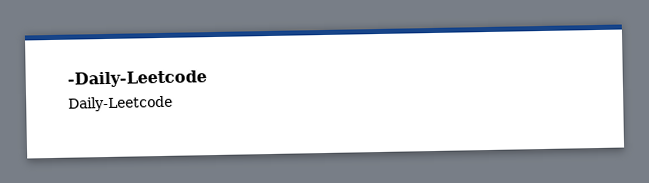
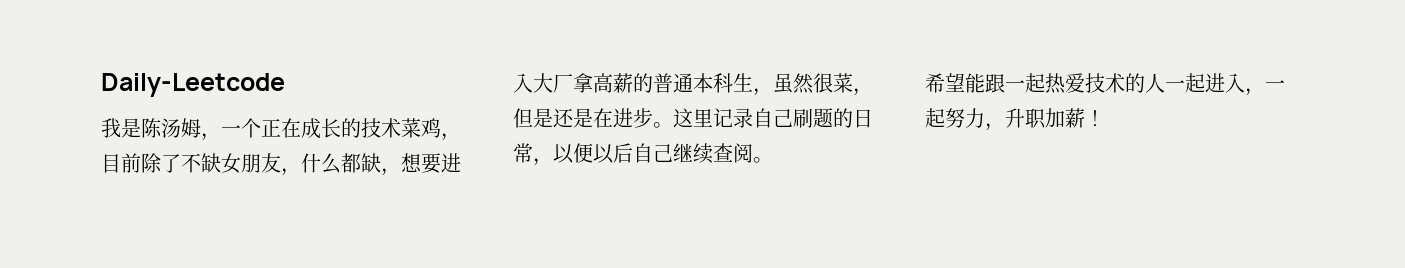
[67,70,207,88] [68,95,173,112] -Daily-Leetcode // Daily-Leetcode -> [101,73,285,97] [101,118,461,141] [101,153,461,176] [513,73,873,96] [513,108,873,128] [513,143,773,166] [925,73,1285,96] [925,108,1105,131] Daily-Leetcode // 我是陈汤姆，一个正在成长的技术菜鸡，目前除了不缺女朋友，什么都缺，想要进入大厂拿高薪的普通本科生，虽然很菜，但是还是在进步。这里记录自己刷题的日常，以便以后自己继续查阅。 // 希望能跟一起热爱技术的人一起进入，一起努力，升职加薪！

